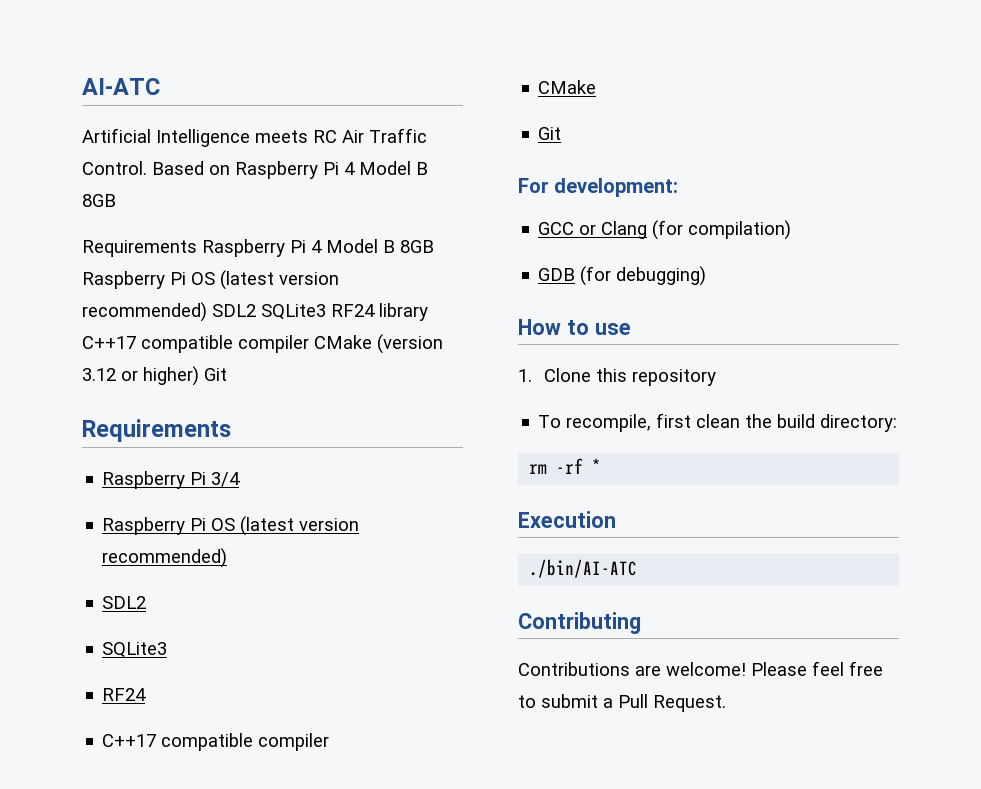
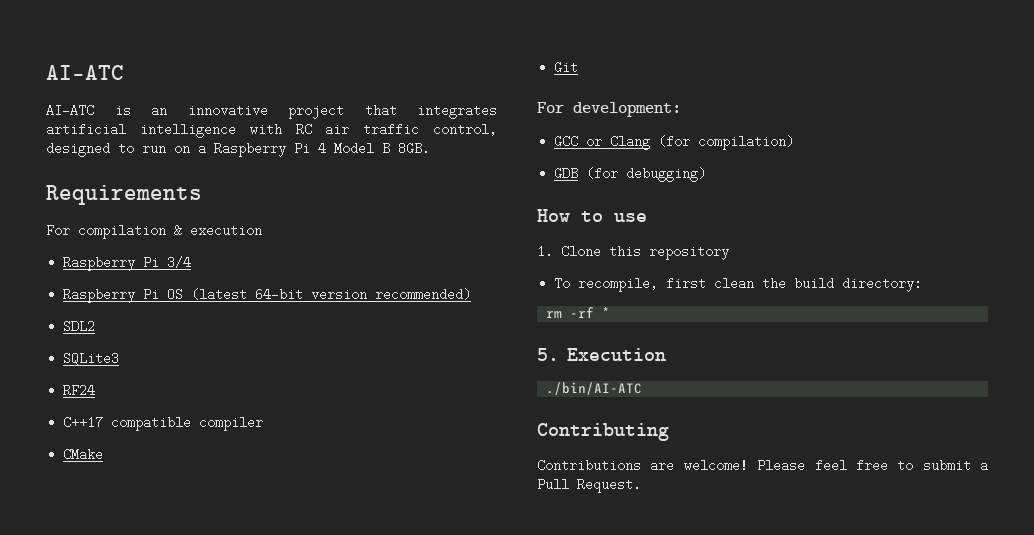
[82,128,427,147] [82,161,428,179] [82,194,116,207] [82,239,434,257] [82,270,339,290] [82,302,428,322] [82,334,443,354] [82,366,227,386] [82,419,231,442] Artificial Intelligence meets RC Air Traffic Control. Based on Raspberry Pi 4 Model B 8GB // Requirements Raspberry Pi 4 Model B 8GB Raspberry Pi OS (latest version recommended) SDL2 SQLite3 RF24 library C++17 compatible compiler CMake (version 3.12 or higher) Git // Requirements -> [46,104,497,119] [46,123,497,138] [46,142,430,157] [46,185,202,205] [46,224,262,239] AI-ATC is an innovative project that integrates artificial intelligence with RC air traffic control, designed to run on a Raspberry Pi 4 Model B 8GB. // Requirements // For compilation & execution
(295, 526) none -> [255,288,304,301] 64-bit
(602, 466) none -> [537,348,559,361] 5.

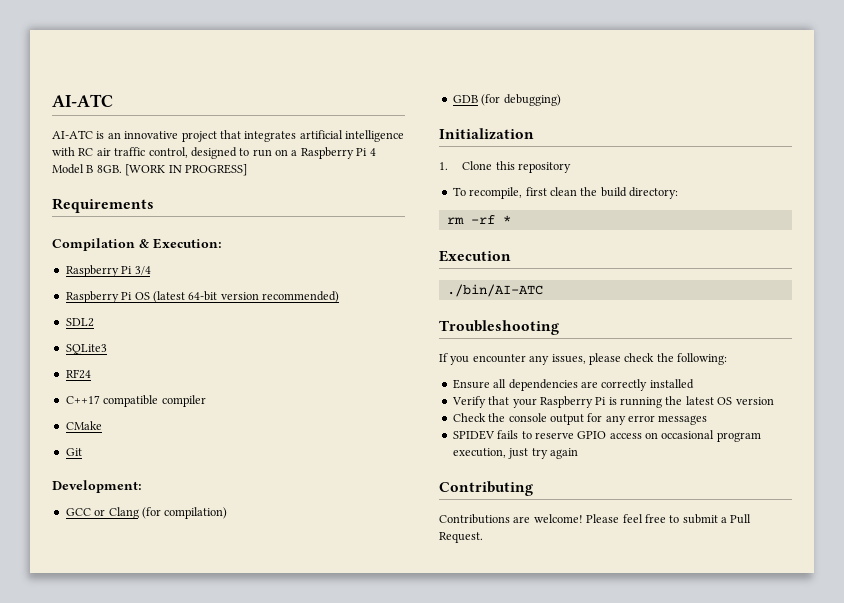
[46,185,202,205] [46,224,262,239] // Requirements // For compilation & execution -> [125,164,247,176] [52,198,154,213] [52,238,222,251] [WORK IN PROGRESS] // Requirements // Compilation & Execution:
[537,102,681,117] For development: -> [52,480,142,493] Development:
[537,209,647,222] How to use -> [439,128,534,140] Initialization
[537,348,559,361] 5. -> (511, 219) none
(643, 388) none -> [439,320,559,335] [439,353,727,365] [452,379,694,391] [451,396,774,408] [452,413,708,425] [452,430,761,442] [452,448,578,459] // Troubleshooting // If you encounter any issues, please check the following: // Ensure all dependencies are correctly installed // Verify that your Raspberry Pi is running the latest OS version // Check the console output for any error messages // SPIDEV fails to reserve GPIO access on occasional program execution, just try again

